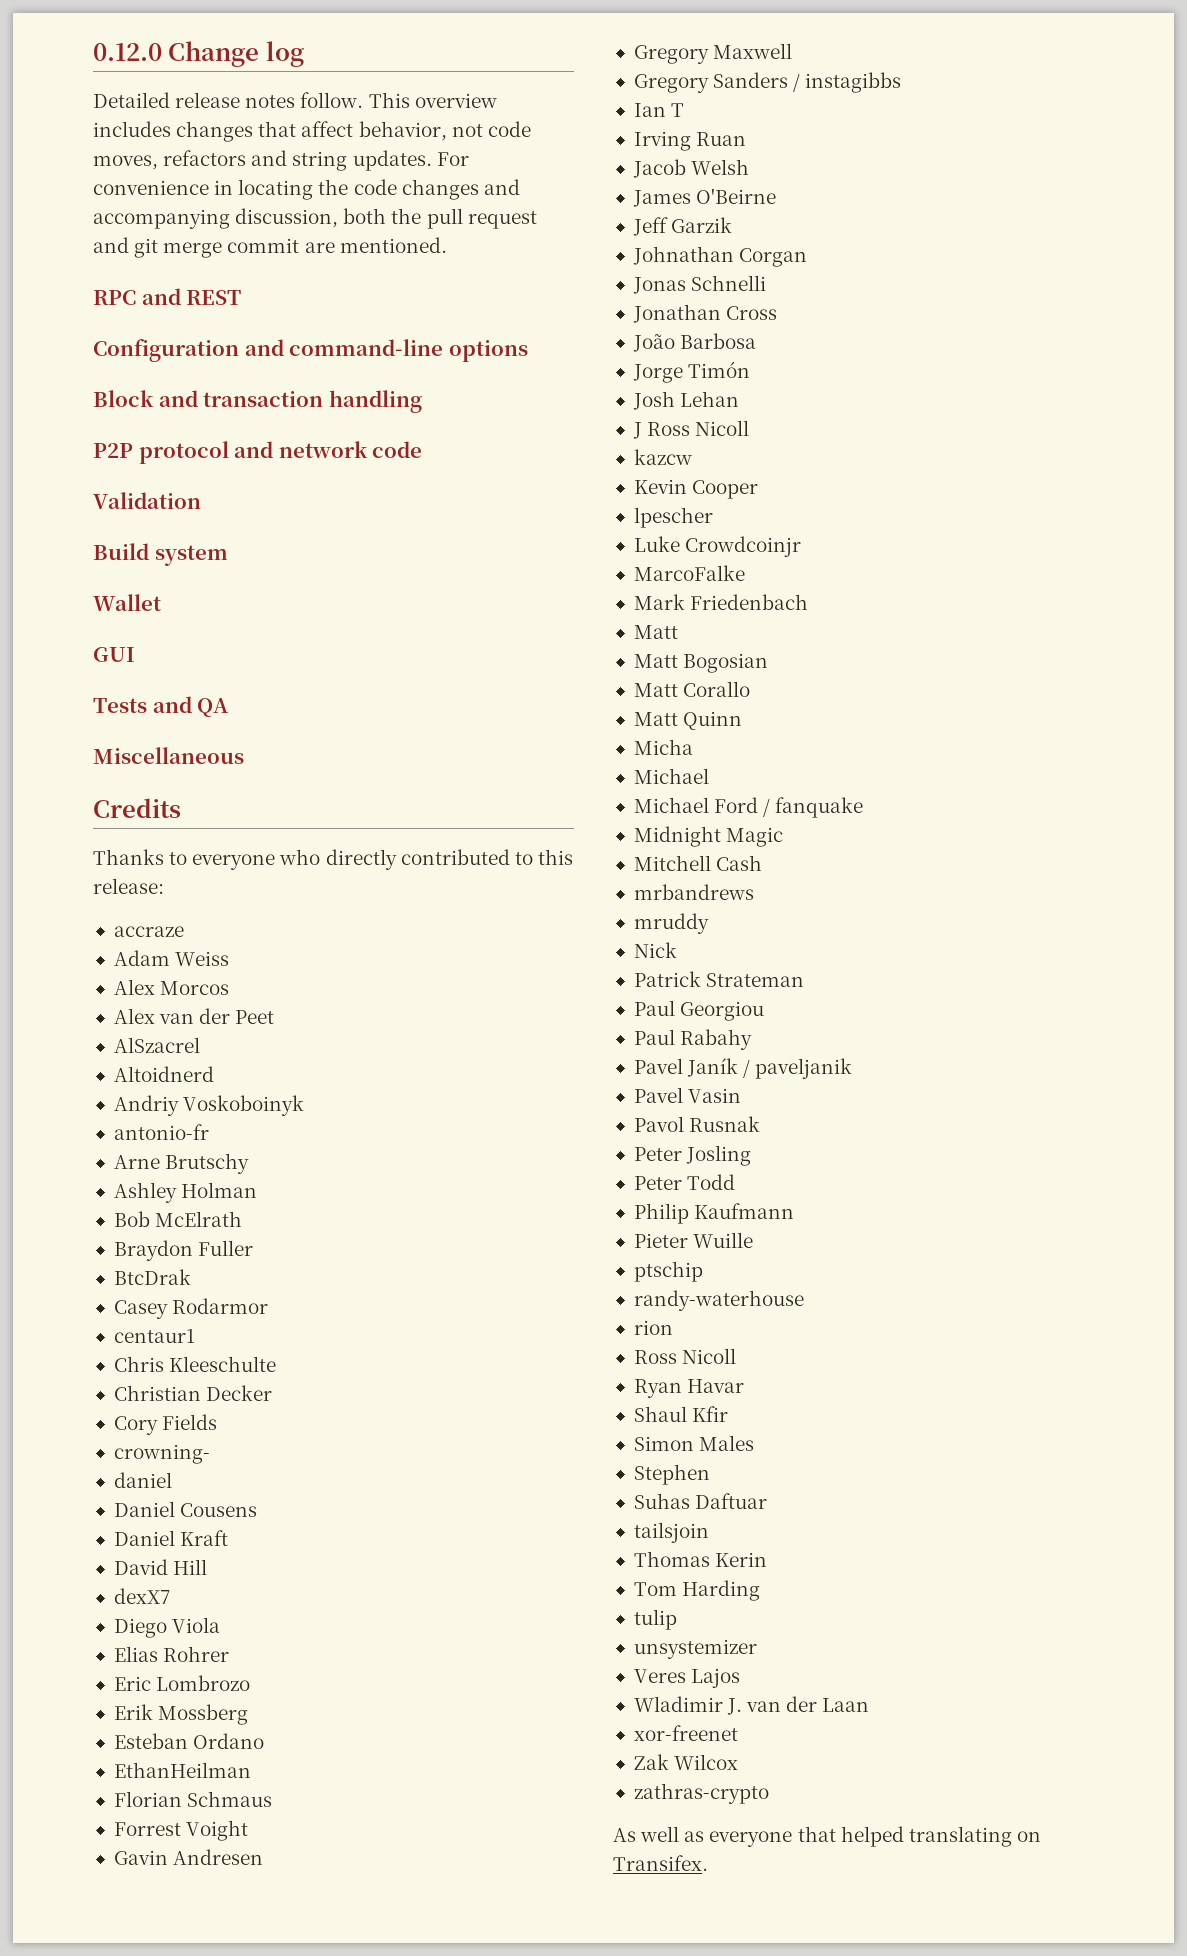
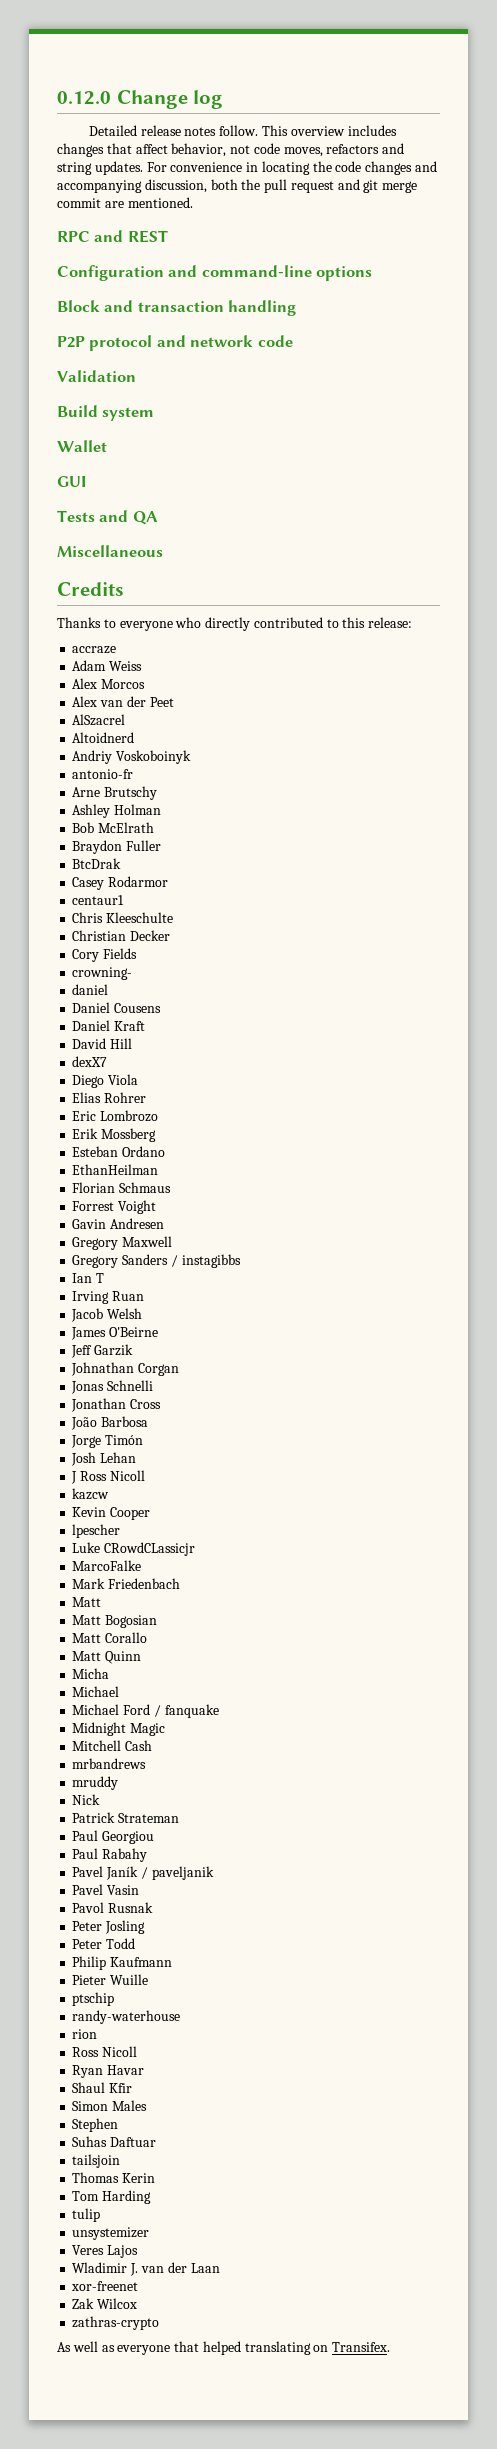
[685,536,802,557] Crowdcoinjr -> [104,1542,196,1556] CRowdCLassicjr

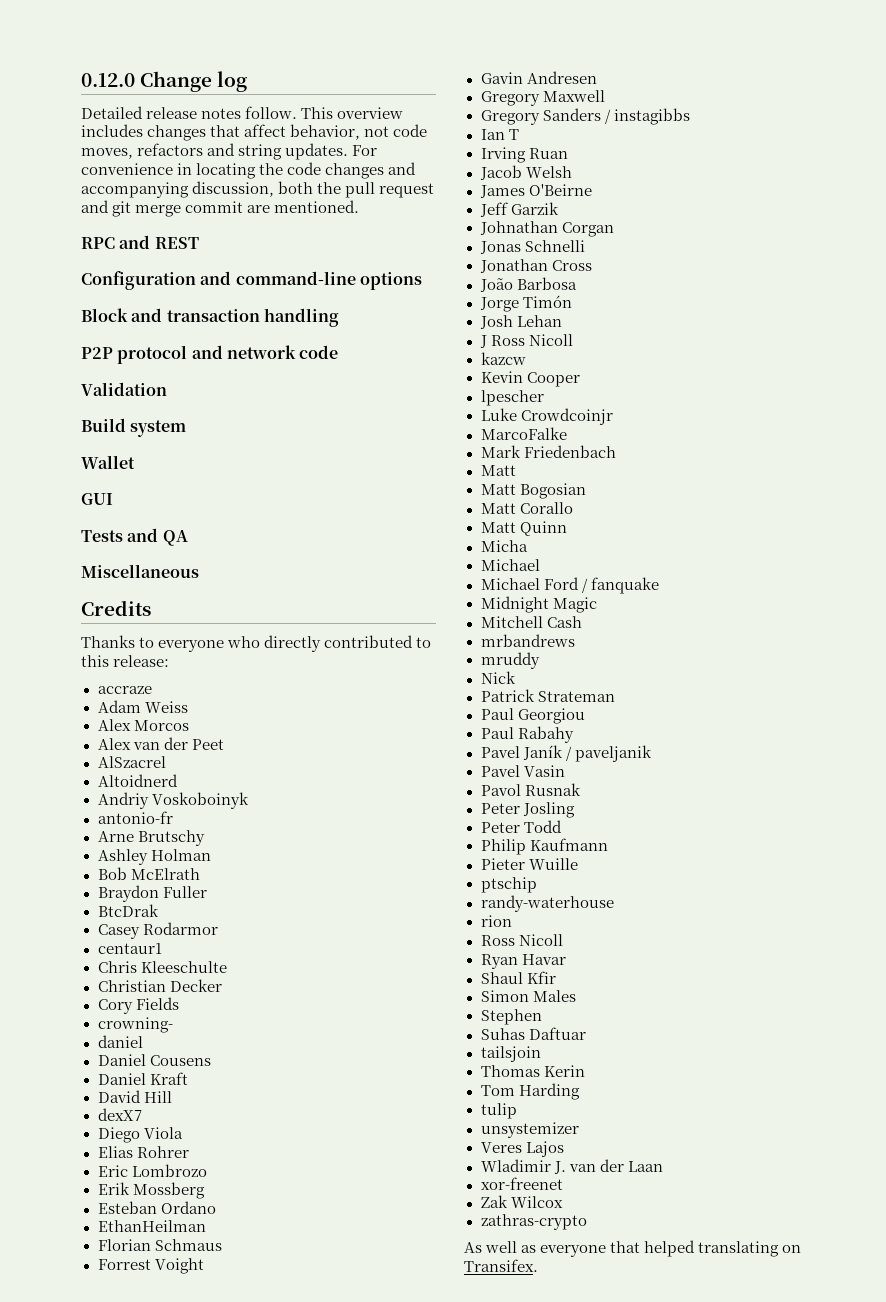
[104,1542,196,1556] CRowdCLassicjr -> [520,408,613,425] Crowdcoinjr

